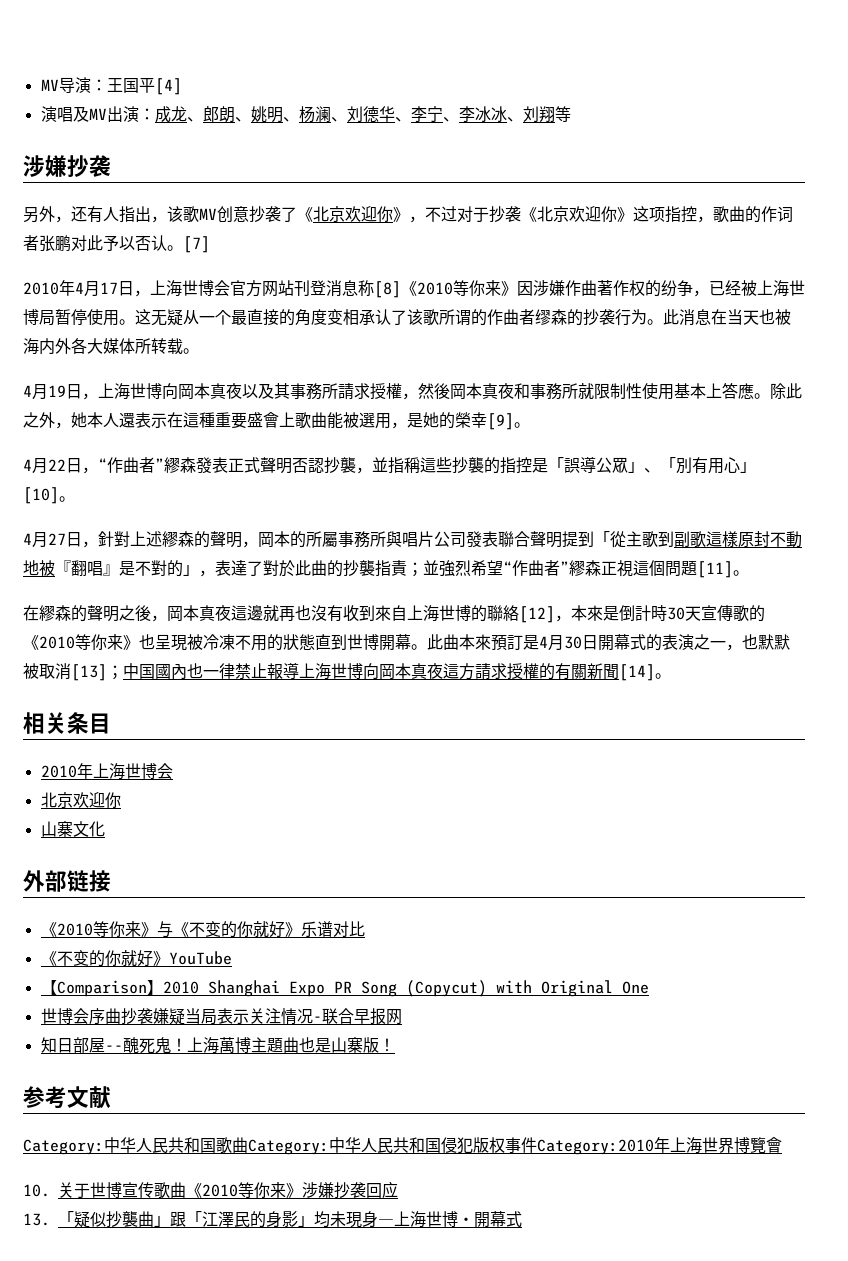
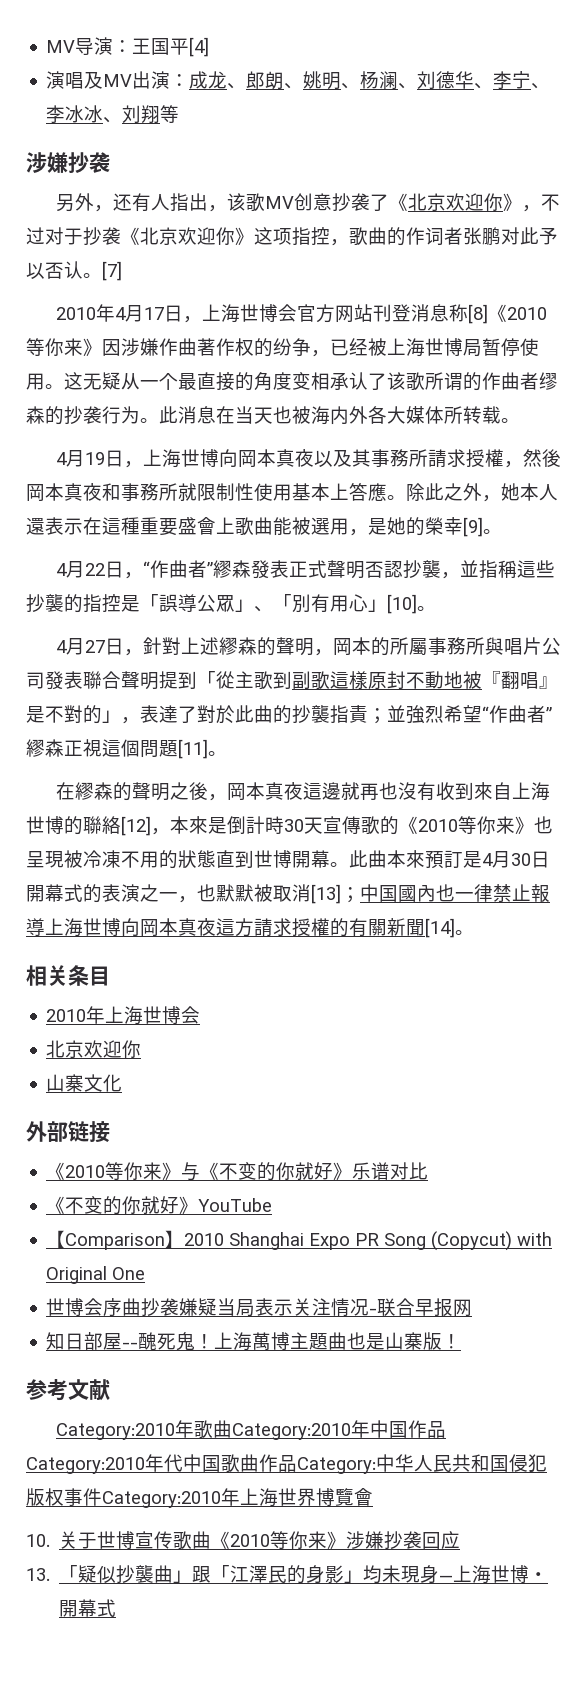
[23,1137,248,1155] Category:中华人民共和国歌曲 -> [55,1420,446,1440] [26,1454,297,1474] Category:2010年歌曲Category:2010年中国作品Category:2010年代中国歌曲作品

